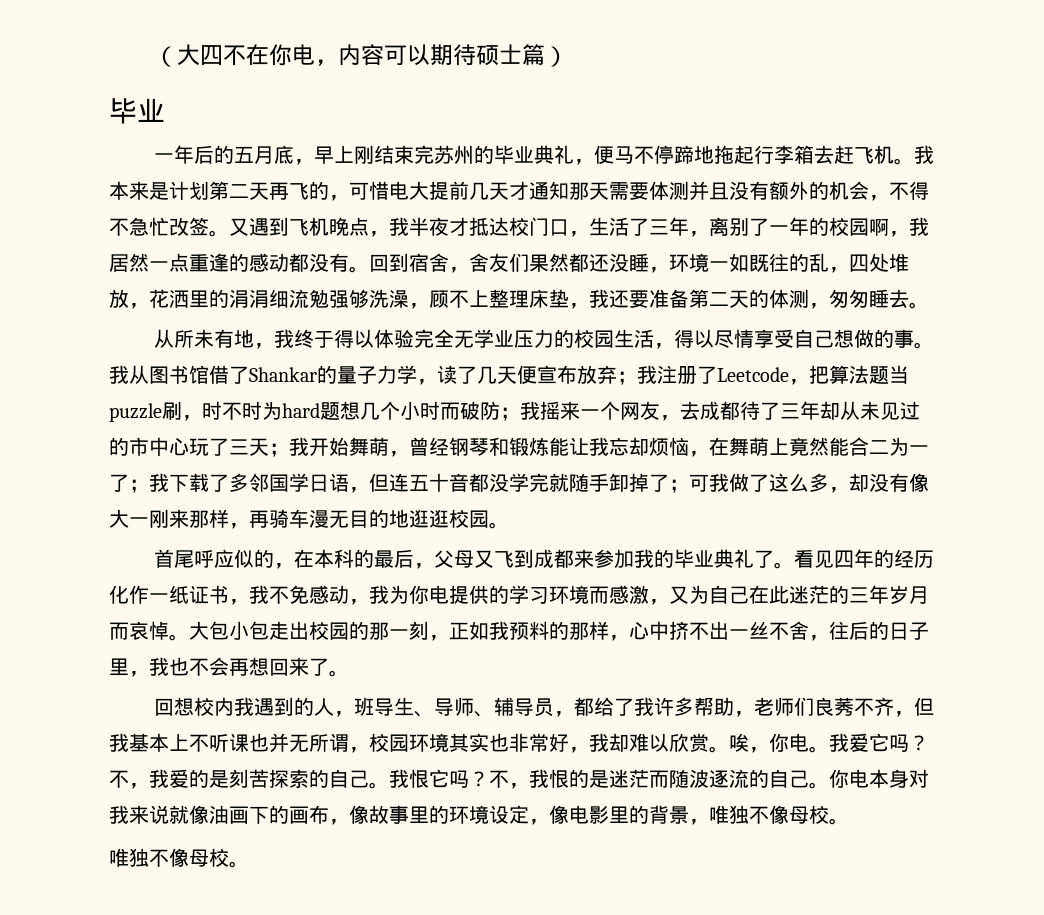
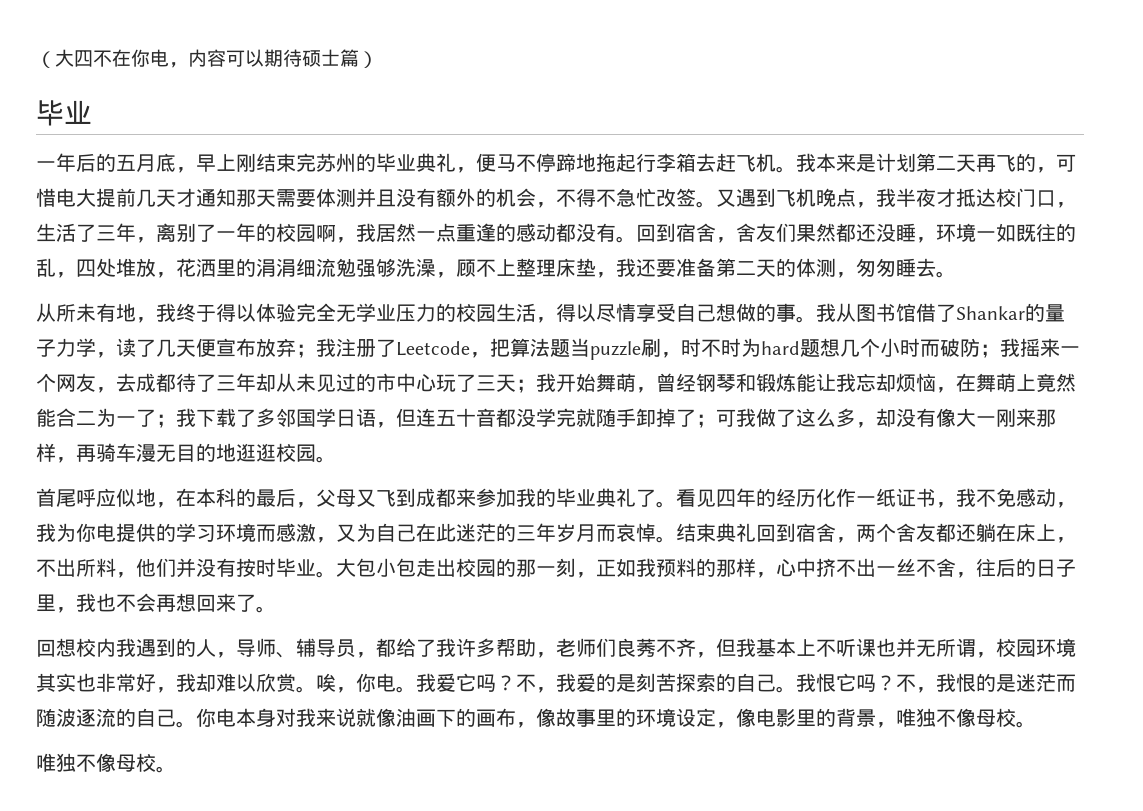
[253,549,274,568] 的 -> [136,488,156,507] 地
(189, 637) none -> [676,523,1076,543] [36,558,336,578] 结束典礼回到宿舍，两个舍友都还躺在床上，不出所料，他们并没有按时毕业。
[353,697,434,717] 班导生、 -> (236, 655) none

